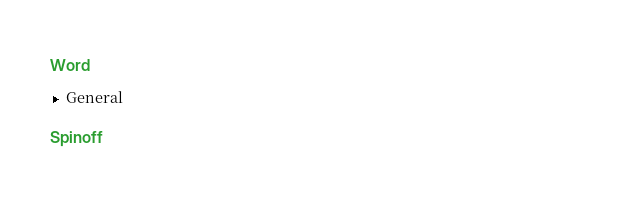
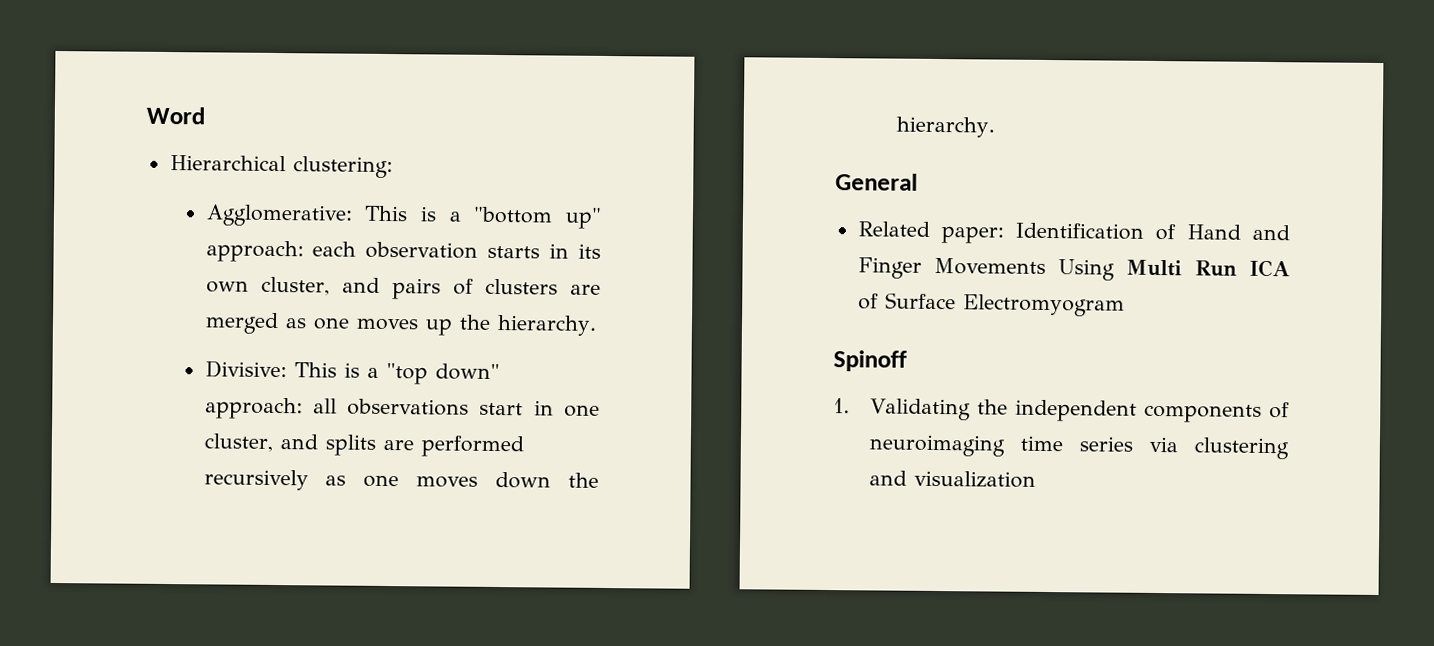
[65,91,123,103] [50,131,103,147] General // Spinoff -> [169,155,393,179] [205,204,602,229] [205,240,601,263] [205,276,601,300] [204,312,597,336] [204,360,500,385] [204,397,600,420] [203,433,524,458] [203,469,599,491] [895,116,995,138] [835,173,918,191] [857,221,1290,244] [857,257,1290,281] [857,292,1125,317] [833,350,907,372] [833,398,1290,423] [868,434,1289,460] [868,470,1036,488] Hierarchical clustering: // Agglomerative: This is a "bottom up" approach: each observation starts in its own cluster, and pairs of clusters are merged as one moves up the hierarchy. // Divisive: This is a "top down" approach: all observations start in one cluster, and splits are performed recursively as one moves down the hierarchy. // General // Related paper: Identification of Hand and Finger Movements Using Multi Run ICA of Surface Electromyogram // Spinoff // 1. Validating the independent components of neuroimaging time series via clustering and visualization

